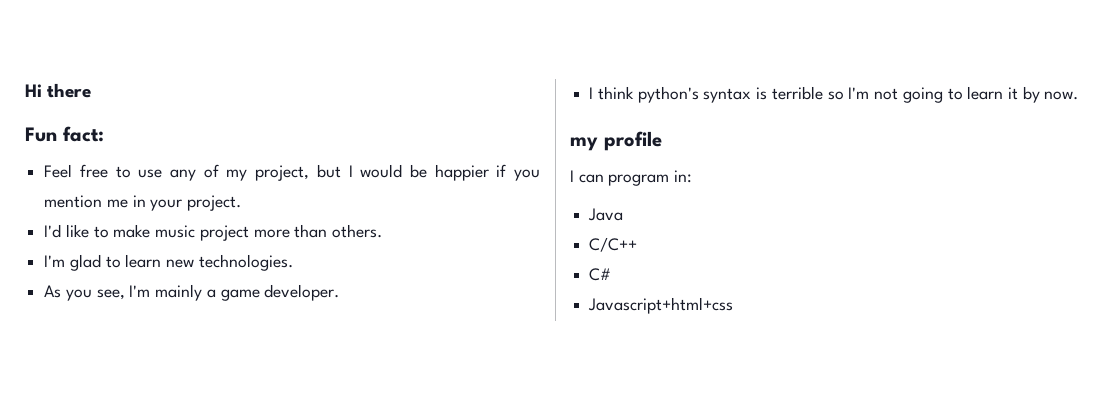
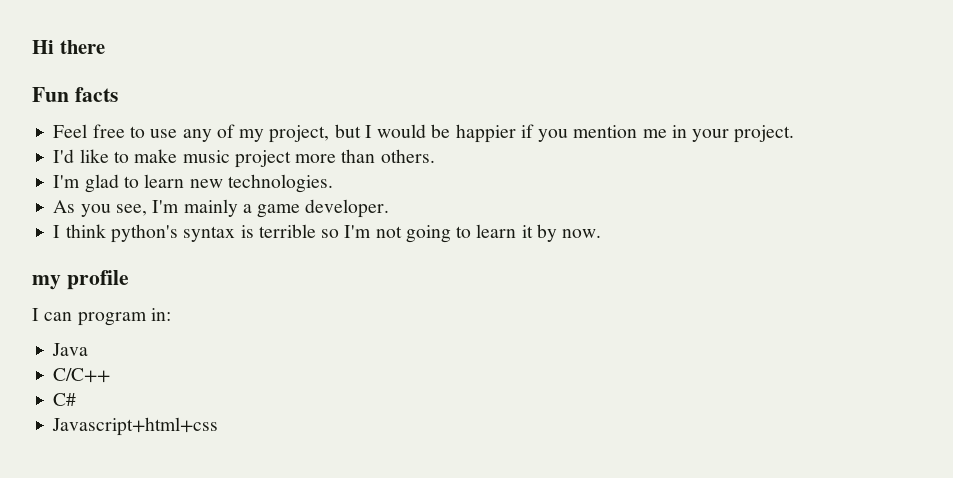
[62,126,104,142] fact: -> [74,87,118,102] facts

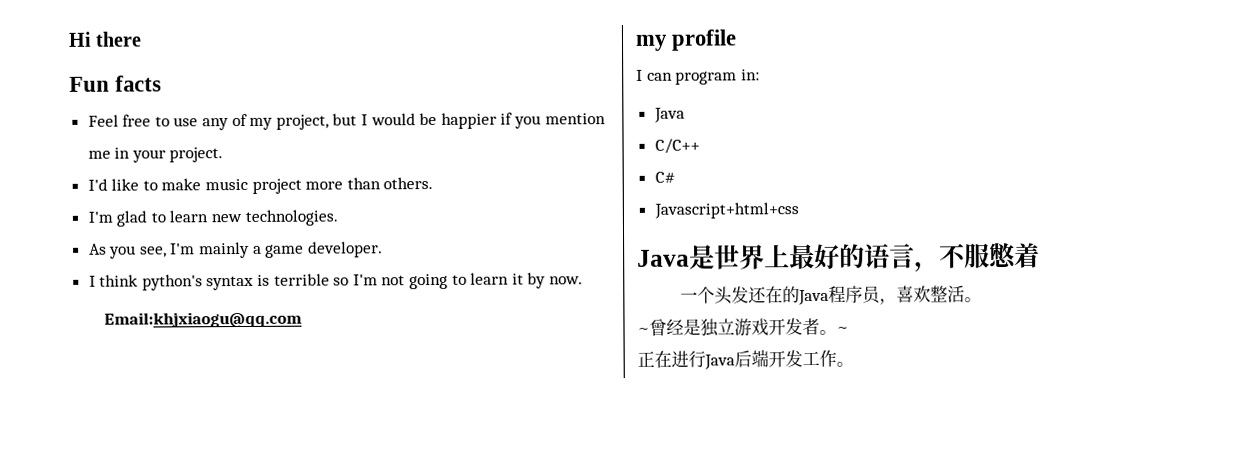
(602, 233) none -> [103,311,302,328] // Email:khjxiaogu@qq.com
(219, 426) none -> [637,241,1040,273] [679,285,982,306] [637,317,849,337] [637,349,854,370] // Java是世界上最好的语言，不服憋着 // 一个头发还在的Java程序员，喜欢整活。 // ~曾经是独立游戏开发者。~ // 正在进行Java后端开发工作。

